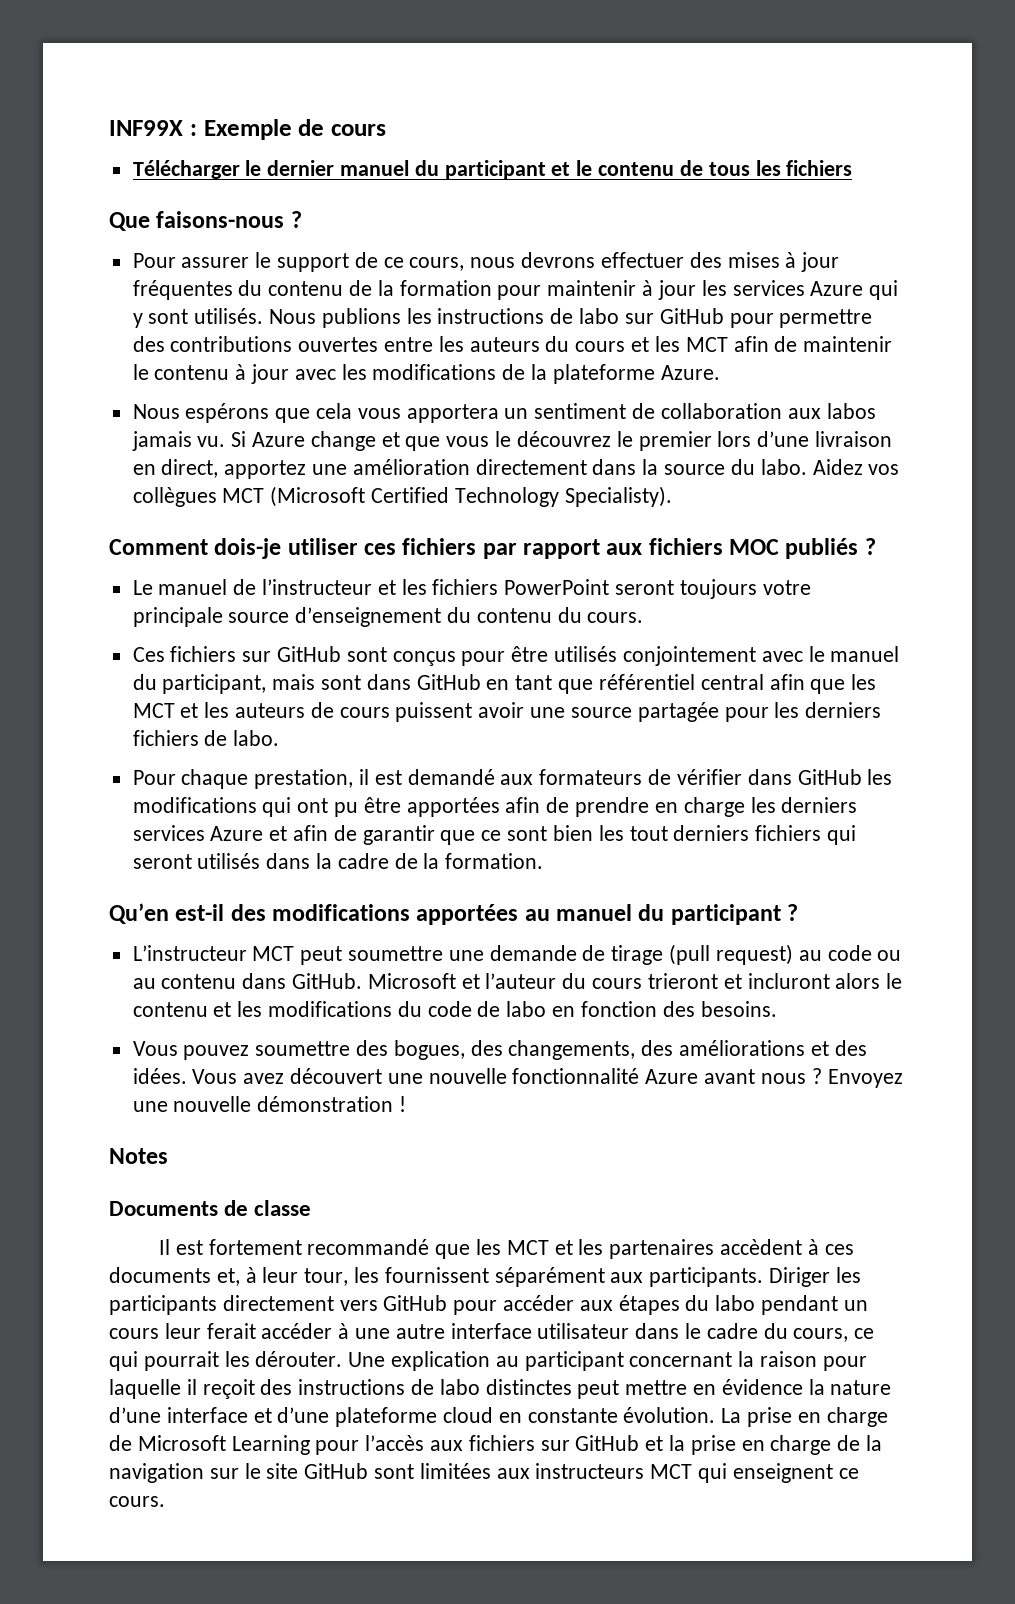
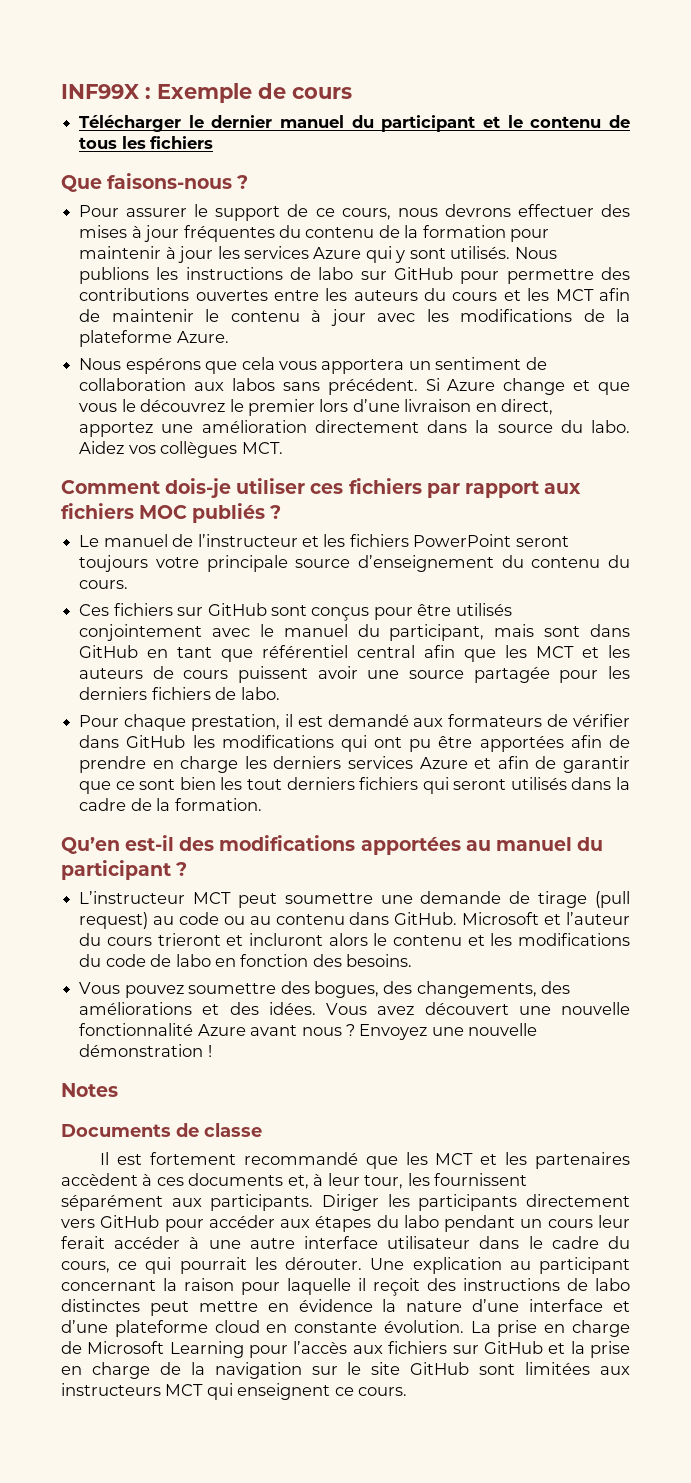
[131,431,226,451] jamais vu. -> [282,378,418,395] sans précédent.
[222,486,672,507] MCT (Microsoft Certified Technology Specialisty). -> [241,442,283,454] MCT.

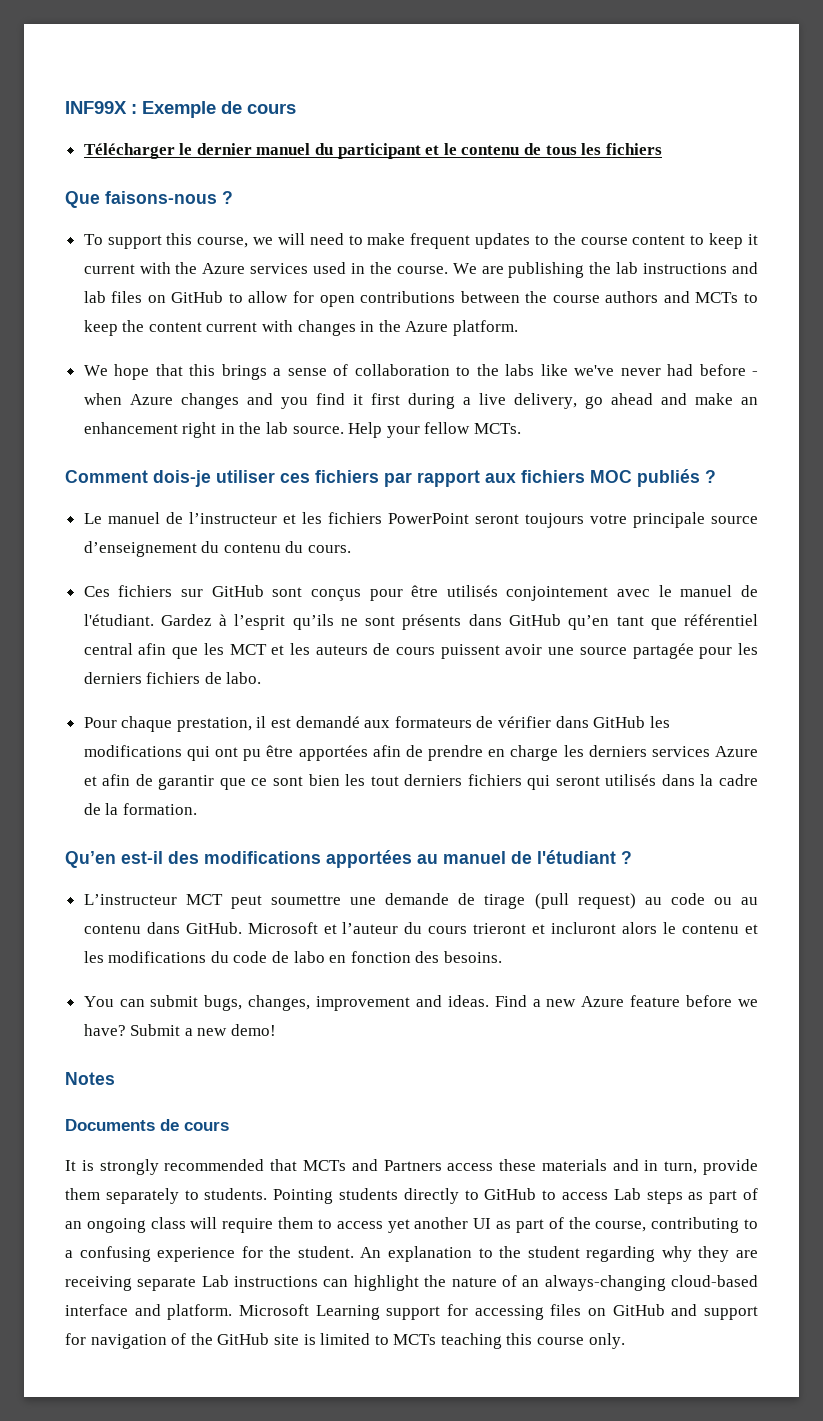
[79,204,630,221] [79,225,550,242] [79,246,557,263] [79,267,631,284] [79,288,630,301] [79,309,631,326] [79,330,229,347] [79,357,547,374] [79,378,630,395] [79,399,554,416] [79,420,630,437] [79,441,283,458] Pour assurer le support de ce cours, nous devrons effectuer des mises à jour fréquentes du contenu de la formation pour maintenir à jour les services Azure qui y sont utilisés. Nous publions les instructions de labo sur GitHub pour permettre des contributions ouvertes entre les auteurs du cours et les MCT afin de maintenir le contenu à jour avec les modifications de la plateforme Azure. // Nous espérons que cela vous apportera un sentiment de collaboration aux labos sans précédent. Si Azure change et que vous le découvrez le premier lors d’une livraison en direct, apportez une amélioration directement dans la source du labo. Aidez vos collègues MCT. -> [83,233,758,249] [83,262,758,278] [83,291,758,307] [83,320,519,336] [83,364,759,380] [83,393,758,409] [83,422,522,438] To support this course, we will need to make frequent updates to the course content to keep it current with the Azure services used in the course. We are publishing the lab instructions and lab files on GitHub to allow for open contributions between the course authors and MCTs to keep the content current with changes in the Azure platform. // We hope that this brings a sense of collaboration to the labs like we've never had before - when Azure changes and you find it first during a live delivery, go ahead and make an enhancement right in the lab source. Help your fellow MCTs.
[357,624,630,641] [79,645,169,658] du participant, mais sont dans GitHub en -> [741,585,758,597] [83,614,610,630] de l'étudiant. Gardez à l’esprit qu’ils ne sont présents dans GitHub qu’en
[576,837,603,851] [61,860,171,880] du participant -> [511,850,616,864] de l'étudiant
[79,981,571,998] [79,1002,630,1015] [79,1023,538,1040] [79,1044,212,1057] [61,1083,118,1097] [61,1123,262,1137] [100,1152,630,1169] [61,1173,528,1189] [61,1194,630,1211] [61,1215,630,1232] [61,1236,630,1249] [61,1257,630,1274] [61,1278,630,1296] [61,1299,631,1316] [61,1320,630,1337] [61,1341,631,1358] [61,1362,631,1379] [61,1383,408,1400] Vous pouvez soumettre des bogues, des changements, des améliorations et des idées. Vous avez découvert une nouvelle fonctionnalité Azure avant nous ? Envoyez une nouvelle démonstration ! // Notes // Documents de classe // Il est fortement recommandé que les MCT et les partenaires accèdent à ces documents et, à leur tour, les fournissent séparément aux participants. Diriger les participants directement vers GitHub pour accéder aux étapes du labo pendant un cours leur ferait accéder à une autre interface utilisateur dans le cadre du cours, ce qui pourrait les dérouter. Une explication au participant concernant la raison pour laquelle il reçoit des instructions de labo distinctes peut mettre en évidence la nature d’une interface et d’une plateforme cloud en constante évolution. La prise en charge de Microsoft Learning pour l’accès aux fichiers sur GitHub et la prise en charge de la navigation sur le site GitHub sont limitées aux instructeurs MCT qui enseignent ce cours. -> [83,995,758,1011] [83,1024,277,1036] [65,1072,115,1085] [65,1119,229,1131] [65,1159,759,1175] [65,1188,758,1204] [65,1217,759,1233] [65,1246,758,1262] [65,1275,759,1291] [65,1304,758,1320] [65,1333,625,1349] You can submit bugs, changes, improvement and ideas. Find a new Azure feature before we have? Submit a new demo! // Notes // Documents de cours // It is strongly recommended that MCTs and Partners access these materials and in turn, provide them separately to students. Pointing students directly to GitHub to access Lab steps as part of an ongoing class will require them to access yet another UI as part of the course, contributing to a confusing experience for the student. An explanation to the student regarding why they are receiving separate Lab instructions can highlight the nature of an always-changing cloud-based interface and platform. Microsoft Learning support for accessing files on GitHub and support for navigation of the GitHub site is limited to MCTs teaching this course only.

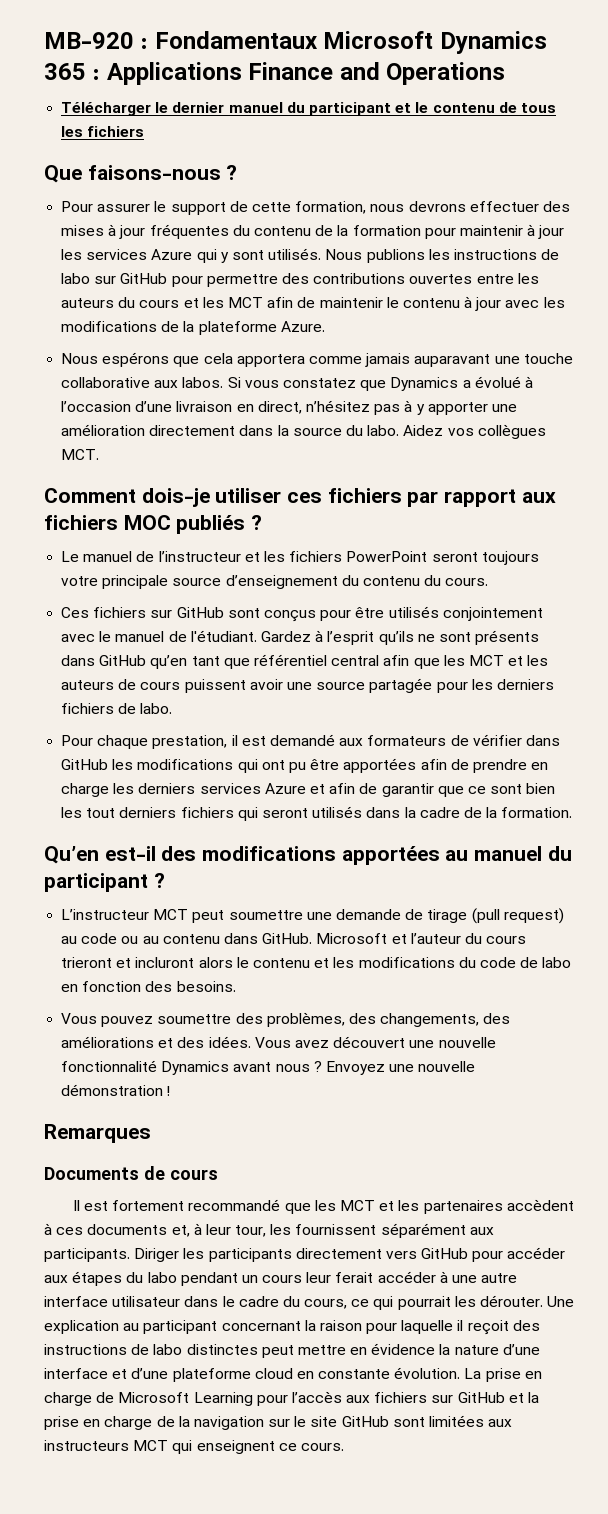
[65,101,296,118] INF99X : Exemple de cours -> [44,31,547,54] [44,62,506,85] MB-920 : Fondamentaux Microsoft Dynamics 365 : Applications Finance and Operations
[83,233,758,249] [83,262,758,278] [83,291,758,307] [83,320,519,336] [83,364,759,380] [83,393,758,409] [83,422,522,438] To support this course, we will need to make frequent updates to the course content to keep it current with the Azure services used in the course. We are publishing the lab instructions and lab files on GitHub to allow for open contributions between the course authors and MCTs to keep the content current with changes in the Azure platform. // We hope that this brings a sense of collaboration to the labs like we've never had before - when Azure changes and you find it first during a live delivery, go ahead and make an enhancement right in the lab source. Help your fellow MCTs. -> [61,201,570,215] [61,224,565,239] [61,248,560,263] [61,273,539,287] [61,296,565,311] [61,321,325,335] [61,352,573,367] [61,376,533,391] [61,400,517,415] [61,424,546,439] [61,449,100,460] Pour assurer le support de cette formation, nous devrons effectuer des mises à jour fréquentes du contenu de la formation pour maintenir à jour les services Azure qui y sont utilisés. Nous publions les instructions de labo sur GitHub pour permettre des contributions ouvertes entre les auteurs du cours et les MCT afin de maintenir le contenu à jour avec les modifications de la plateforme Azure. // Nous espérons que cela apportera comme jamais auparavant une touche collaborative aux labos. Si vous constatez que Dynamics a évolué à l’occasion d’une livraison en direct, n’hésitez pas à y apporter une amélioration directement dans la source du labo. Aidez vos collègues MCT.
[511,850,616,864] de l'étudiant -> [547,846,572,861] [44,873,148,892] du participant
[83,995,758,1011] [83,1024,277,1036] [65,1072,115,1085] [65,1119,229,1131] [65,1159,759,1175] [65,1188,758,1204] [65,1217,759,1233] [65,1246,758,1262] [65,1275,759,1291] [65,1304,758,1320] [65,1333,625,1349] You can submit bugs, changes, improvement and ideas. Find a new Azure feature before we have? Submit a new demo! // Notes // Documents de cours // It is strongly recommended that MCTs and Partners access these materials and in turn, provide them separately to students. Pointing students directly to GitHub to access Lab steps as part of an ongoing class will require them to access yet another UI as part of the course, contributing to a confusing experience for the student. An explanation to the student regarding why they are receiving separate Lab instructions can highlight the nature of an always-changing cloud-based interface and platform. Microsoft Learning support for accessing files on GitHub and support for navigation of the GitHub site is limited to MCTs teaching this course only. -> [61,1012,511,1027] [61,1036,496,1048] [61,1060,476,1075] [61,1084,171,1096] [44,1124,151,1143] [44,1166,218,1180] [72,1199,574,1214] [44,1223,494,1238] [44,1247,566,1262] [44,1271,518,1286] [44,1295,575,1310] [44,1320,540,1335] [44,1343,540,1358] [44,1367,542,1382] [44,1391,540,1406] [44,1415,513,1430] [44,1440,344,1454] Vous pouvez soumettre des problèmes, des changements, des améliorations et des idées. Vous avez découvert une nouvelle fonctionnalité Dynamics avant nous ? Envoyez une nouvelle démonstration ! // Remarques // Documents de cours // Il est fortement recommandé que les MCT et les partenaires accèdent à ces documents et, à leur tour, les fournissent séparément aux participants. Diriger les participants directement vers GitHub pour accéder aux étapes du labo pendant un cours leur ferait accéder à une autre interface utilisateur dans le cadre du cours, ce qui pourrait les dérouter. Une explication au participant concernant la raison pour laquelle il reçoit des instructions de labo distinctes peut mettre en évidence la nature d’une interface et d’une plateforme cloud en constante évolution. La prise en charge de Microsoft Learning pour l’accès aux fichiers sur GitHub et la prise en charge de la navigation sur le site GitHub sont limitées aux instructeurs MCT qui enseignent ce cours.

